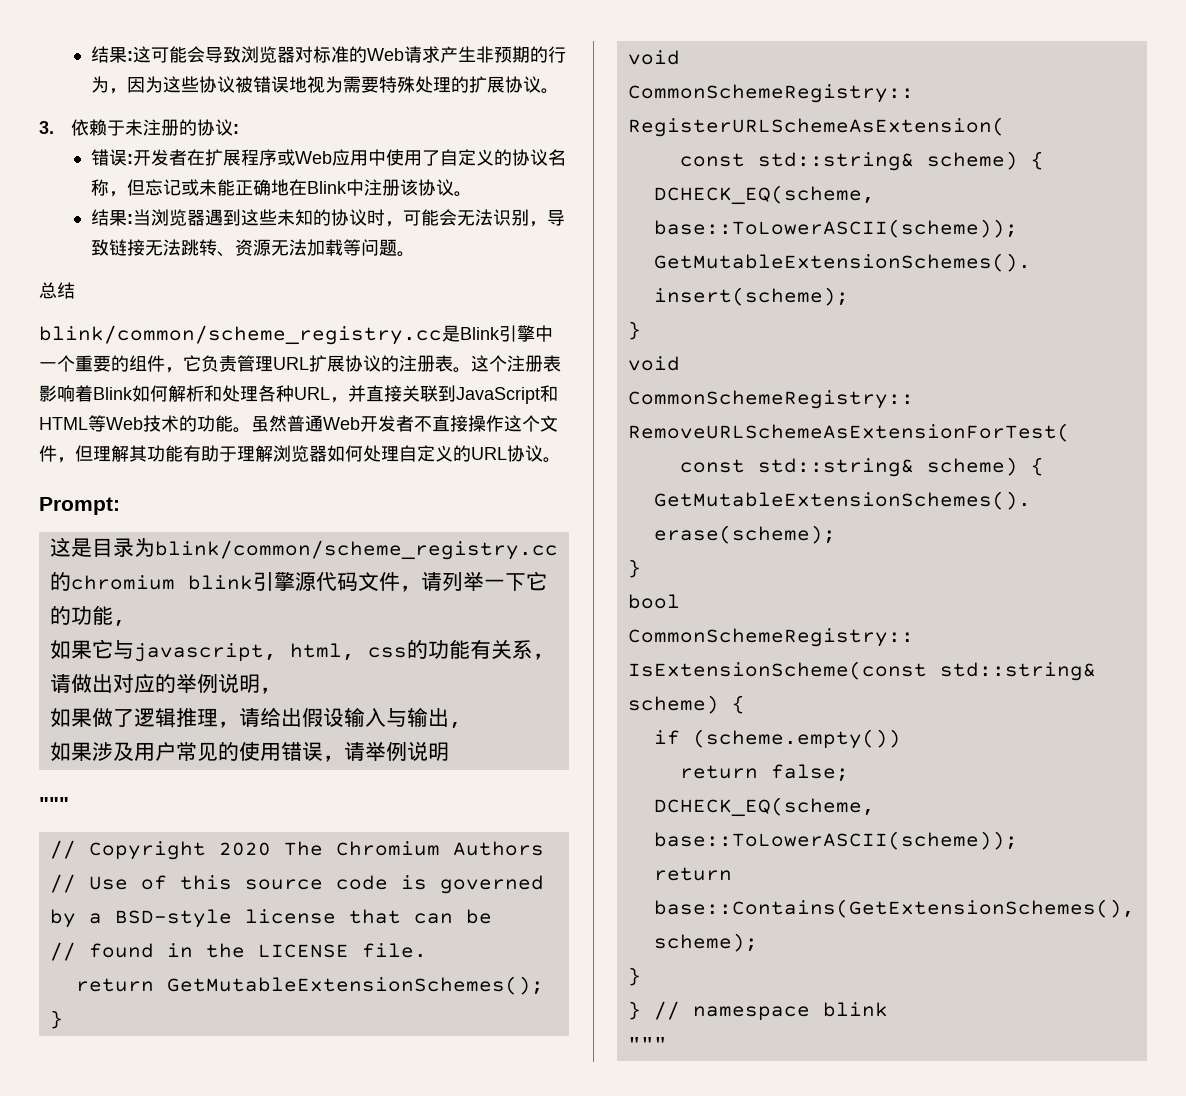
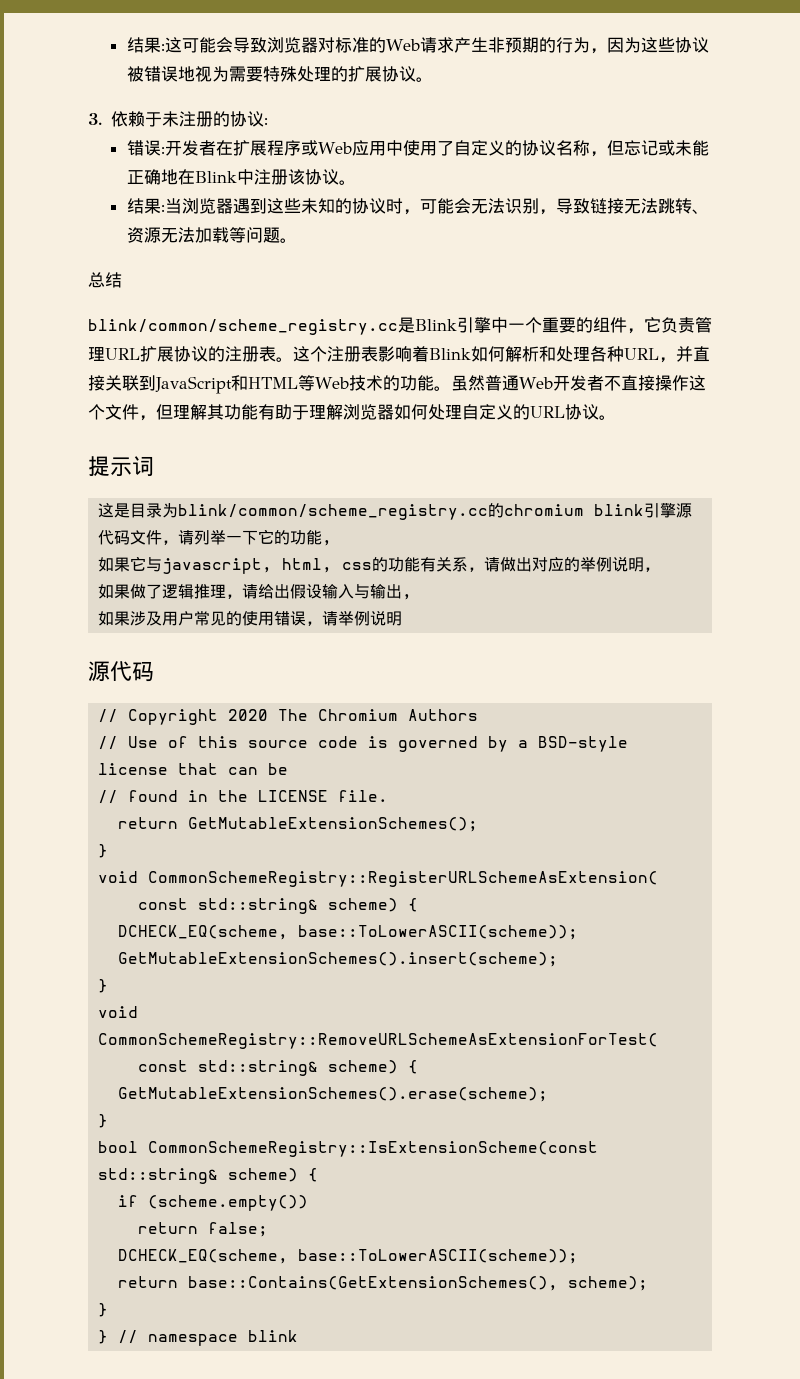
[39,497,120,515] Prompt: -> [88,456,154,476] 提示词
[39,797,69,811] """ -> [88,661,154,682] 源代码
[627,1037,667,1050] // """ -> (299, 1336) none

